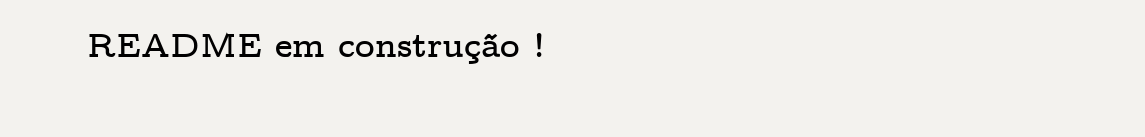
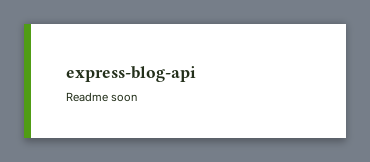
[87,32,545,64] README em construção ! -> [66,66,196,82] [66,92,138,102] express-blog-api // Readme soon

